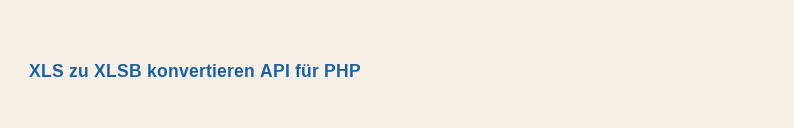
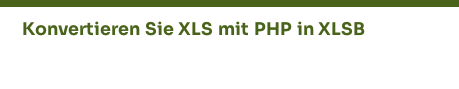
[29,64,361,77] XLS zu XLSB konvertieren API für PHP -> [22,21,366,36] Konvertieren Sie XLS mit PHP in XLSB

